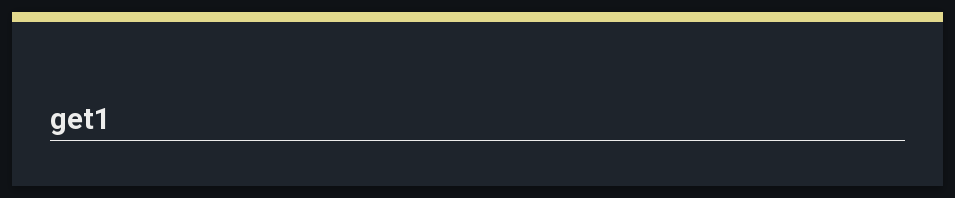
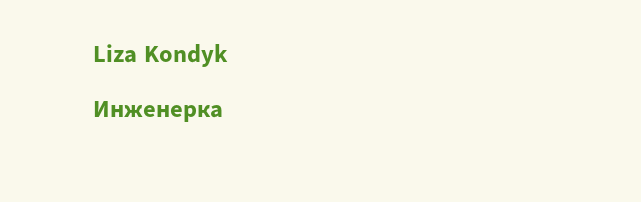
[50,108,111,135] get1 -> [93,44,228,67] [93,101,223,122] Liza Kondyk // Инженерка

